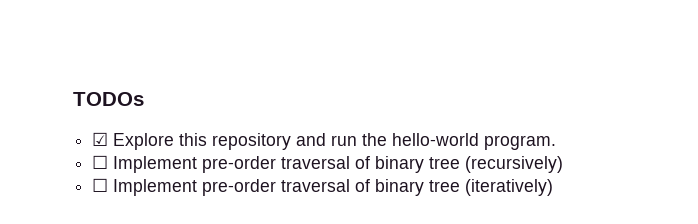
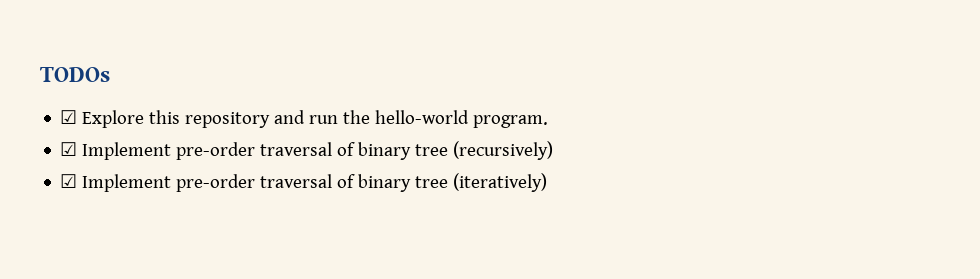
[92,155,109,169] ☐ -> [60,142,78,156] ☑
[92,178,109,192] ☐ -> [60,174,78,188] ☑

